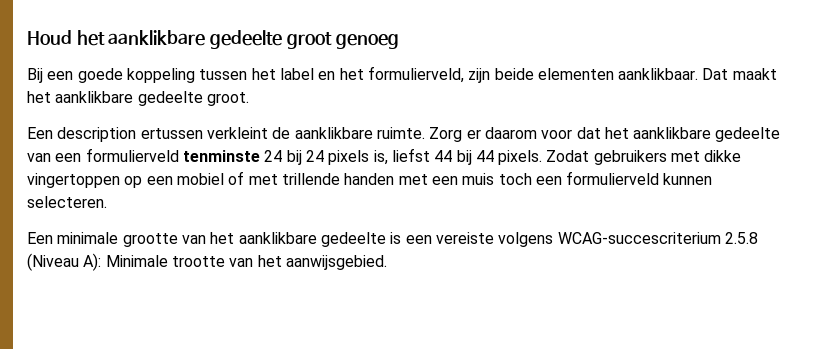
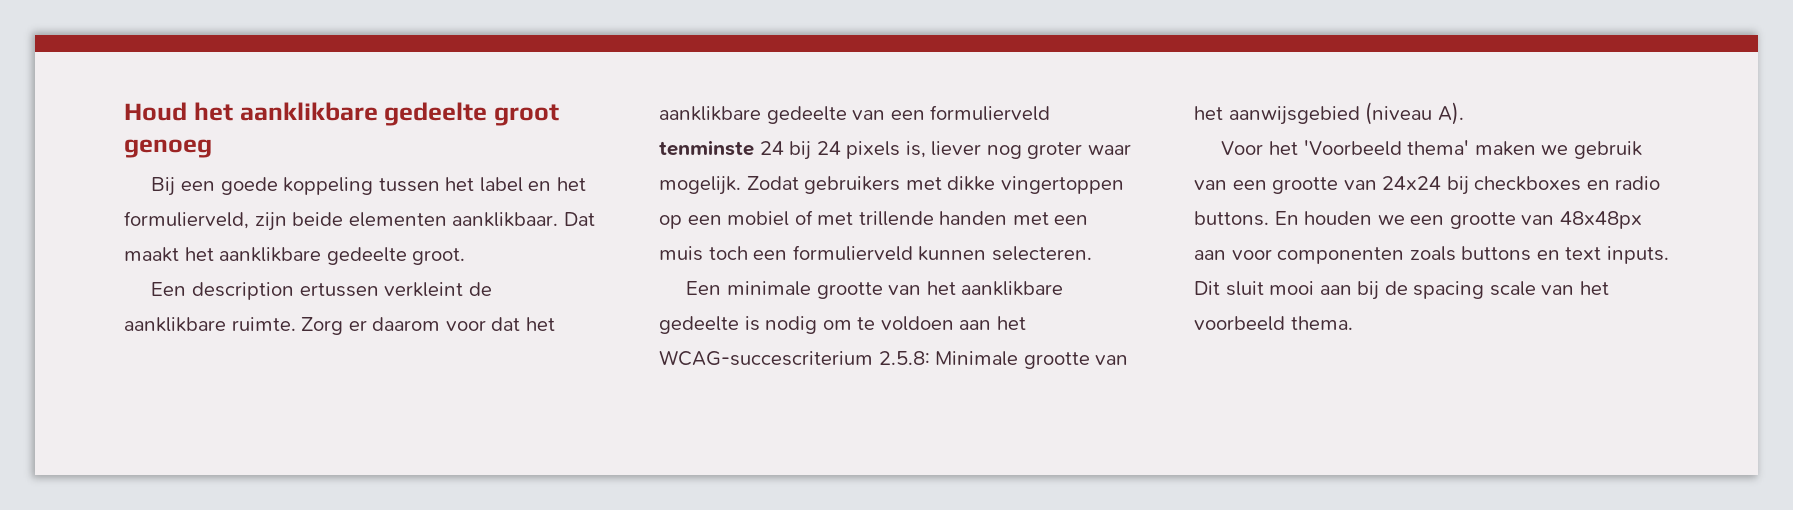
[391,148,543,165] liefst 44 bij 44 pixels. -> [931,141,1131,159] [659,176,741,195] liever nog groter waar mogelijk.
[405,232,758,247] [27,253,387,271] een vereiste volgens WCAG-succescriterium 2.5.8 (Niveau A): Minimale trootte van het aanwijsgebied. -> [765,316,1026,334] [659,350,1129,369] [1194,102,1464,125] [1221,140,1642,159] [1194,176,1661,195] [1194,211,1642,229] [1194,246,1669,264] [1194,281,1609,300] [1194,316,1353,331] nodig om te voldoen aan het WCAG-succescriterium 2.5.8: Minimale grootte van het aanwijsgebied (niveau A). // Voor het 'Voorbeeld thema' maken we gebruik van een grootte van 24x24 bij checkboxes en radio buttons. En houden we een grootte van 48x48px aan voor componenten zoals buttons en text inputs. Dit sluit mooi aan bij de spacing scale van het voorbeeld thema.

